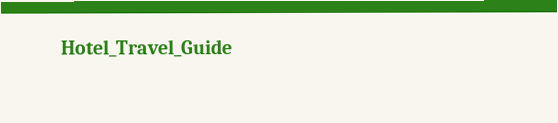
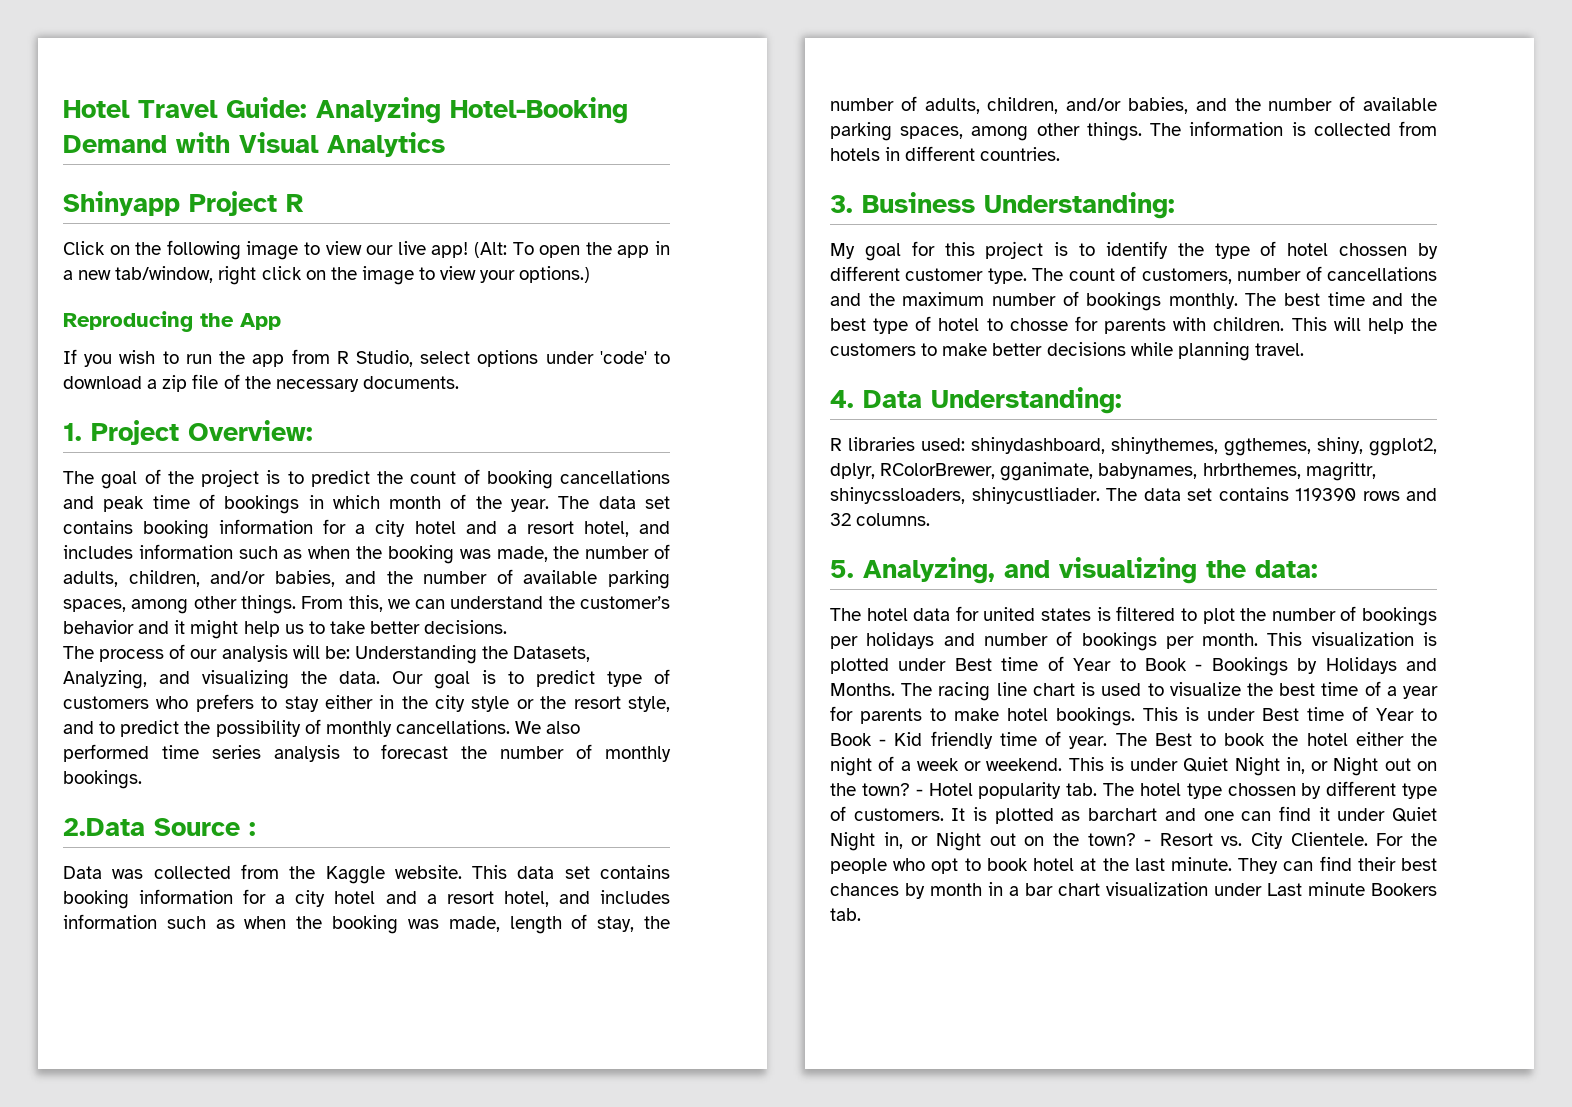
[60,39,232,58] Hotel_Travel_Guide -> [63,97,628,124] [63,132,445,157] [63,191,304,216] [63,240,671,260] [63,266,591,285] [63,311,281,332] [63,349,670,367] [63,374,459,392] [63,420,313,445] [63,469,670,489] [63,494,670,514] [63,519,670,539] [63,544,670,564] [63,569,670,589] [63,595,671,614] [63,620,508,639] [63,644,591,664] [63,669,670,689] [63,694,670,712] [63,719,581,737] [63,744,672,762] [63,770,142,789] [63,818,256,836] [63,864,670,884] [63,889,670,909] [63,914,670,934] [830,96,1437,114] [830,121,1437,141] [830,146,1061,161] [830,192,1175,219] [830,241,1438,261] [830,266,1437,284] [830,291,1437,311] [830,316,1437,334] [830,342,1304,361] [830,387,1122,414] [830,437,1437,456] [830,462,1376,481] [830,487,1437,504] [830,513,931,526] [830,557,1318,584] [830,606,1437,626] [830,631,1437,651] [830,656,1437,676] [830,681,1438,701] [830,706,1437,726] [830,731,1437,749] [830,756,1437,776] [830,781,1437,799] [830,806,1437,824] [830,832,1437,851] [830,856,1437,874] [830,882,1437,899] [830,908,861,921] Hotel Travel Guide: Analyzing Hotel-Booking Demand with Visual Analytics // Shinyapp Project R // Click on the following image to view our live app! (Alt: To open the app in a new tab/window, right click on the image to view your options.) // Reproducing the App // If you wish to run the app from R Studio, select options under 'code' to download a zip file of the necessary documents. // 1. Project Overview: // The goal of the project is to predict the count of booking cancellations and peak time of bookings in which month of the year. The data set contains booking information for a city hotel and a resort hotel, and includes information such as when the booking was made, the number of adults, children, and/or babies, and the number of available parking spaces, among other things. From this, we can understand the customer’s behavior and it might help us to take better decisions. // The process of our analysis will be: Understanding the Datasets, Analyzing, and visualizing the data. Our goal is to predict type of customers who prefers to stay either in the city style or the resort style, and to predict the possibility of monthly cancellations. We also performed time series analysis to forecast the number of monthly bookings. // 2.Data Source : // Data was collected from the Kaggle website. This data set contains booking information for a city hotel and a resort hotel, and includes information such as when the booking was made, length of stay, the number of adults, children, and/or babies, and the number of available parking spaces, among other things. The information is collected from hotels in different countries. // 3. Business Understanding: // My goal for this project is to identify the type of hotel chossen by different customer type. The count of customers, number of cancellations and the maximum number of bookings monthly. The best time and the best type of hotel to chosse for parents with children. This will help the customers to make better decisions while planning travel. // 4. Data Understanding: // R libraries used: shinydashboard, shinythemes, ggthemes, shiny, ggplot2, dplyr, RColorBrewer, gganimate, babynames, hrbrthemes, magrittr, shinycssloaders, shinycustliader. The data set contains 119390 rows and 32 columns. // 5. Analyzing, and visualizing the data: // The hotel data for united states is filtered to plot the number of bookings per holidays and number of bookings per month. This visualization is plotted under Best time of Year to Book - Bookings by Holidays and Months. The racing line chart is used to visualize the best time of a year for parents to make hotel bookings. This is under Best time of Year to Book - Kid friendly time of year. The Best to book the hotel either the night of a week or weekend. This is under Quiet Night in, or Night out on the town? - Hotel popularity tab. The hotel type chossen by different type of customers. It is plotted as barchart and one can find it under Quiet Night in, or Night out on the town? - Resort vs. City Clientele. For the people who opt to book hotel at the last minute. They can find their best chances by month in a bar chart visualization under Last minute Bookers tab.

